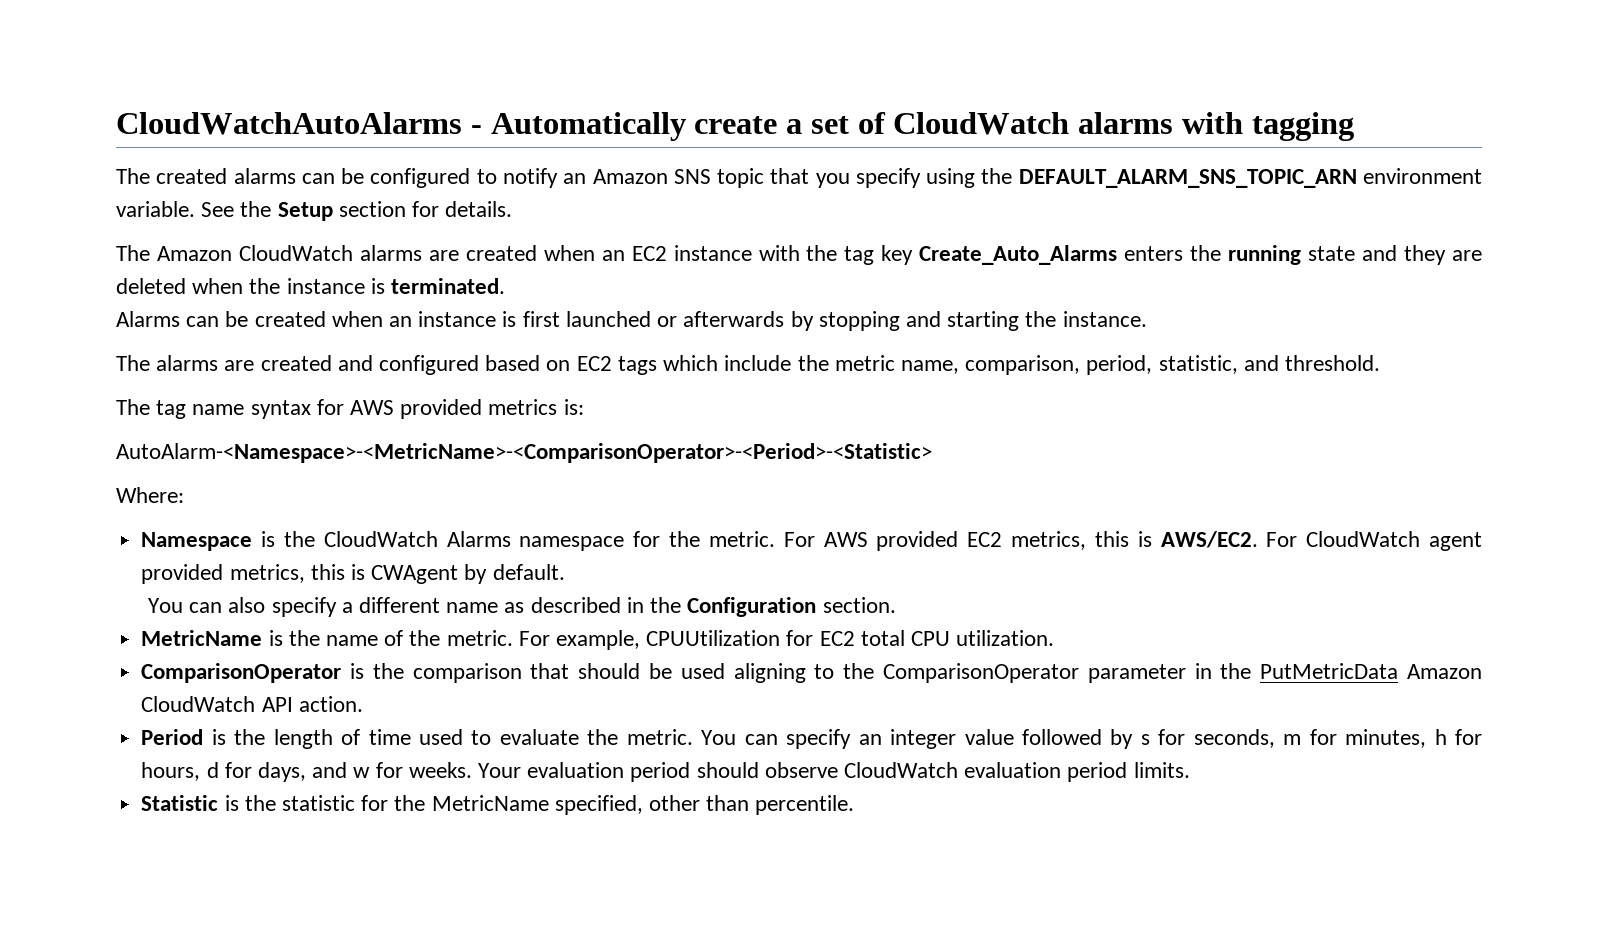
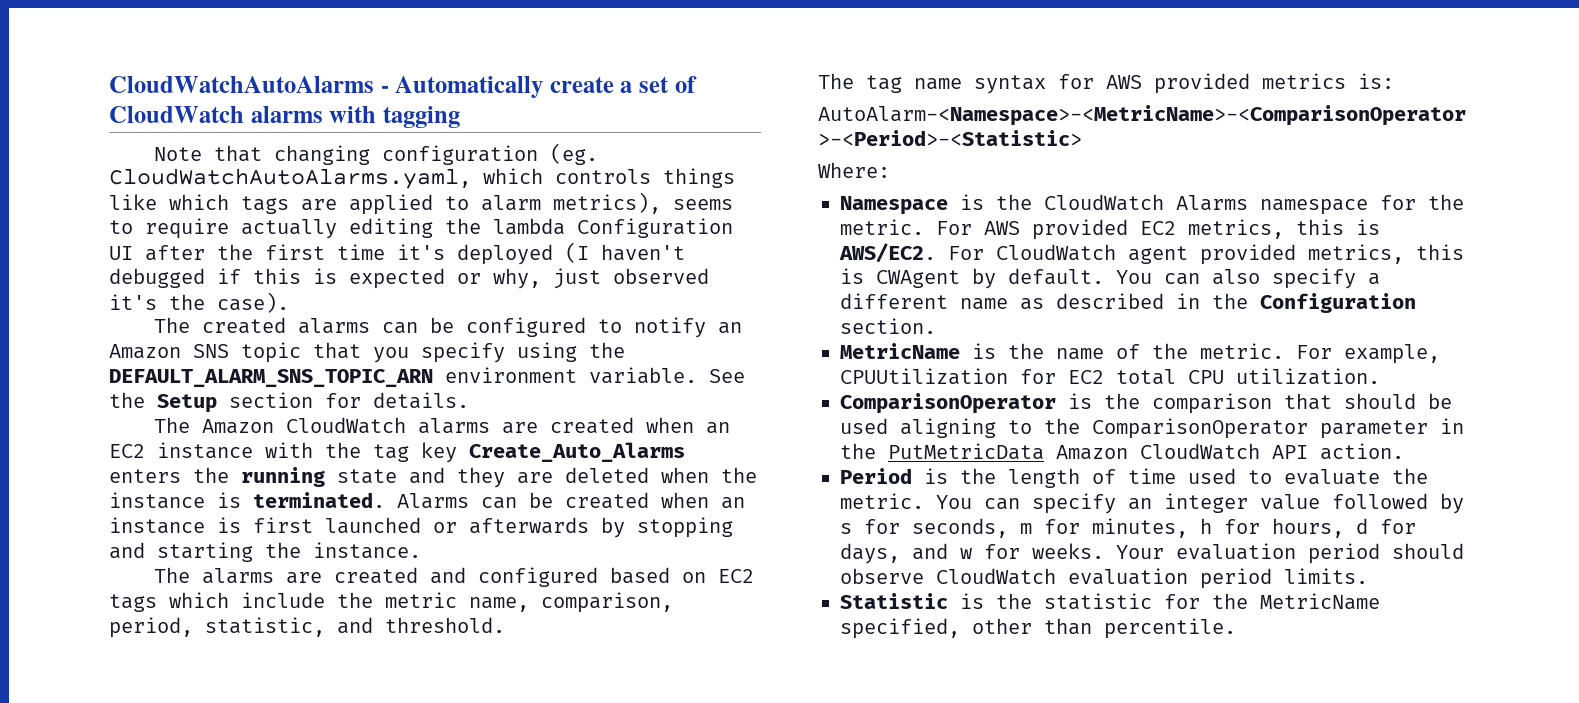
(1354, 126) none -> [153,143,598,165] [109,168,735,189] [109,192,733,215] [109,218,733,239] [109,242,685,265] [109,268,709,289] [109,292,289,313] // Note that changing configuration (eg. CloudWatchAutoAlarms.yaml, which controls things like which tags are applied to alarm metrics), seems to require actually editing the lambda Configuration UI after the first time it's deployed (I haven't debugged if this is expected or why, just observed it's the case).
(506, 286) // -> (385, 500) none
(565, 572) // -> (1104, 276) none

